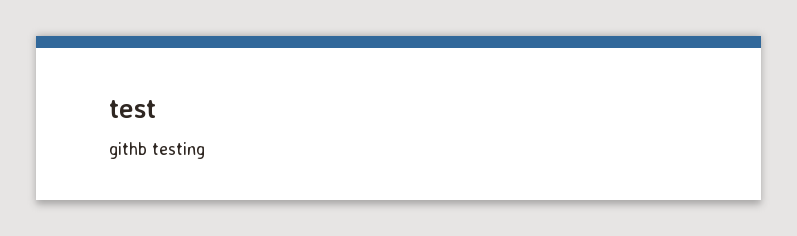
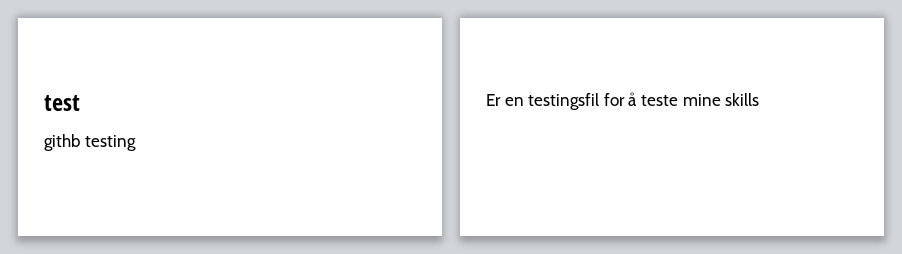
(205, 150) none -> [486,92,760,110] // Er en testingsfil for å teste mine skills

